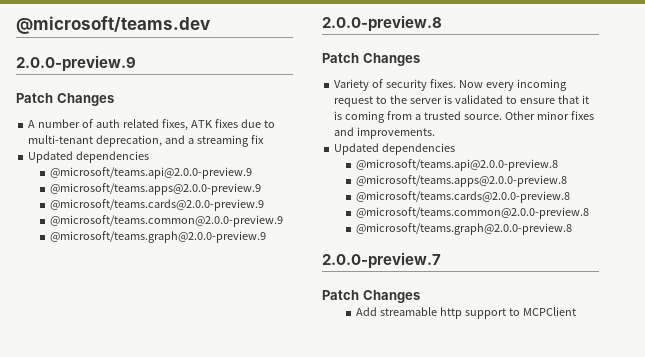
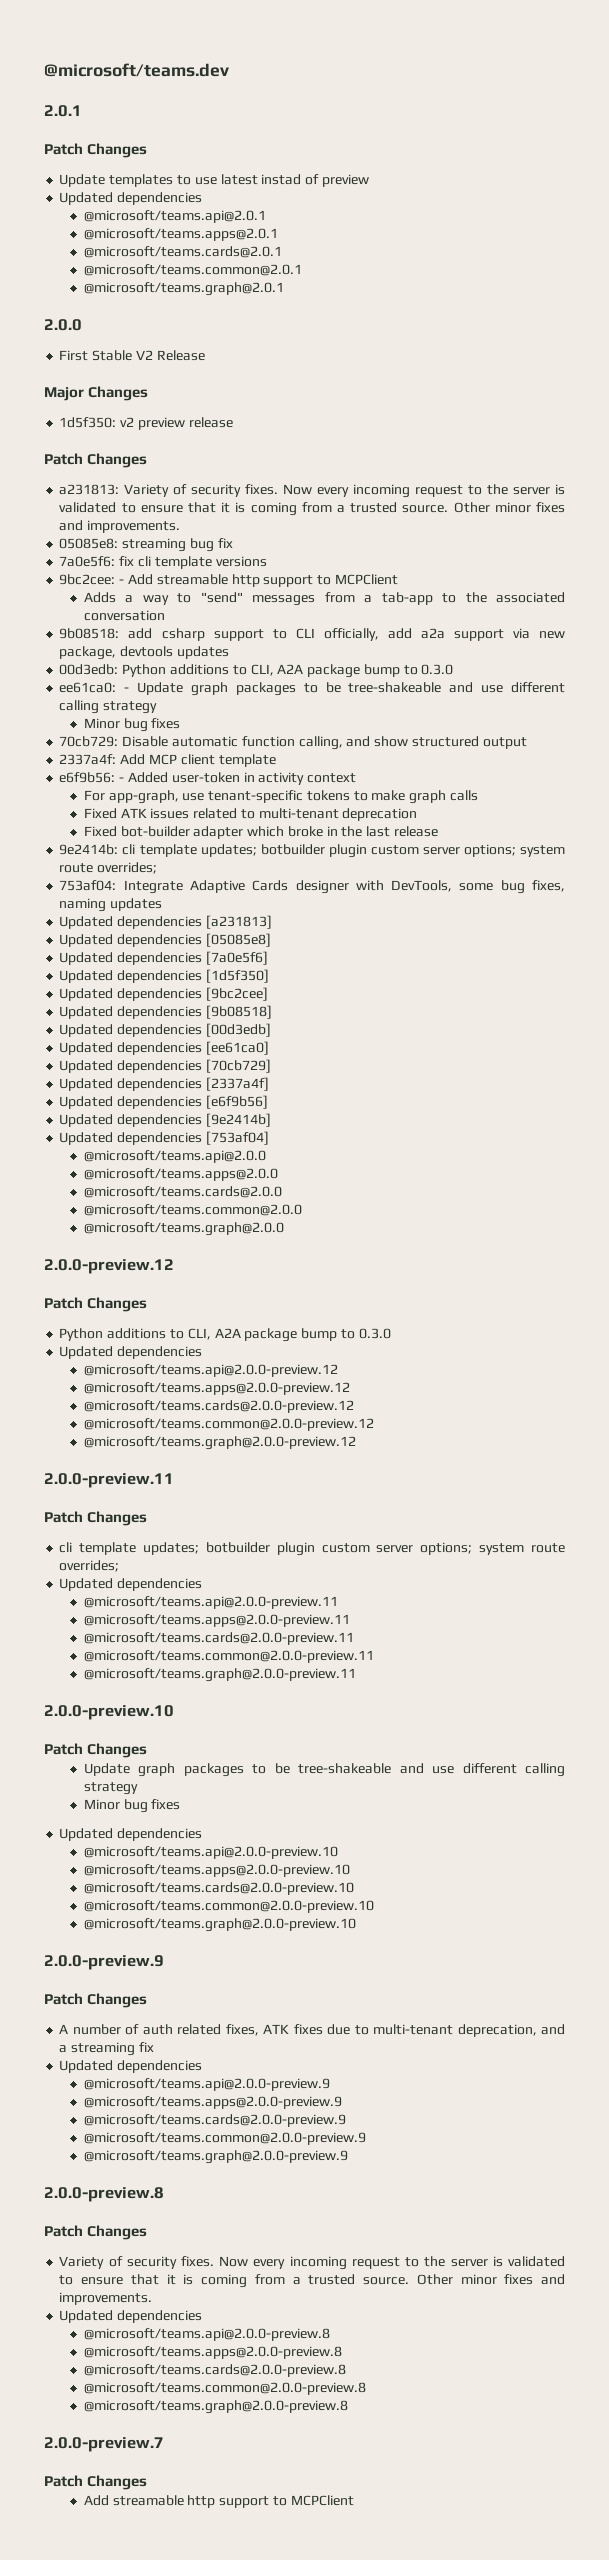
(210, 25) none -> [44,105,82,117] [44,143,148,158] [59,174,369,187] [59,192,203,205] [83,210,266,223] [83,228,278,241] [83,246,282,258] [83,264,302,276] [83,282,284,296] [44,319,82,331] [59,350,205,361] [44,386,149,401] [59,417,233,430] [44,453,148,468] [59,484,565,498] [59,502,565,516] [59,520,181,533] [59,538,233,552] [59,556,267,569] [59,574,398,587] [83,592,565,606] [83,610,165,621] [59,628,565,641] [59,646,229,660] [59,664,454,678] [59,682,566,696] [59,700,158,714] [83,718,181,732] [59,736,527,750] [59,754,276,767] [59,772,357,785] [83,790,479,804] [83,808,418,821] [83,826,439,839] [59,844,565,858] [59,862,158,874] [59,880,565,894] [59,898,163,912] [59,915,272,929] [59,933,271,947] [59,951,268,965] [59,969,269,983] [59,987,268,1001] [59,1005,272,1019] [59,1023,271,1037] [59,1041,269,1055] [59,1059,271,1073] [59,1077,269,1091] [59,1095,268,1109] [59,1113,271,1127] [59,1131,269,1145] [83,1150,266,1163] [83,1168,278,1181] [83,1186,282,1198] [83,1204,302,1216] [83,1222,284,1236] [44,1259,174,1274] [44,1297,148,1312] [59,1328,391,1342] [59,1346,203,1359] [83,1364,338,1377] [83,1382,350,1395] [83,1400,354,1413] [83,1418,374,1431] [83,1436,356,1450] [44,1473,174,1488] [44,1511,148,1526] [59,1542,565,1556] [59,1560,120,1572] [59,1578,203,1591] [83,1596,338,1609] [83,1614,350,1627] [83,1632,354,1645] [83,1650,374,1663] [83,1668,356,1682] [44,1705,174,1720] [44,1743,148,1758] [83,1763,565,1777] [83,1782,138,1795] [83,1799,181,1813] [59,1828,203,1841] [83,1846,338,1859] [83,1864,350,1877] [83,1882,354,1895] [83,1900,374,1913] [83,1918,356,1932] // 2.0.1 // Patch Changes // Update templates to use latest instad of preview // Updated dependencies // @microsoft/teams.api@2.0.1 // @microsoft/teams.apps@2.0.1 // @microsoft/teams.cards@2.0.1 // @microsoft/teams.common@2.0.1 // @microsoft/teams.graph@2.0.1 // 2.0.0 // First Stable V2 Release // Major Changes // 1d5f350: v2 preview release // Patch Changes // a231813: Variety of security fixes. Now every incoming request to the server is validated to ensure that it is coming from a trusted source. Other minor fixes and improvements. // 05085e8: streaming bug fix // 7a0e5f6: fix cli template versions // 9bc2cee: - Add streamable http support to MCPClient // Adds a way to "send" messages from a tab-app to the associated conversation // 9b08518: add csharp support to CLI officially, add a2a support via new package, devtools updates // 00d3edb: Python additions to CLI, A2A package bump to 0.3.0 // ee61ca0: - Update graph packages to be tree-shakeable and use different calling strategy // Minor bug fixes // 70cb729: Disable automatic function calling, and show structured output // 2337a4f: Add MCP client template // e6f9b56: - Added user-token in activity context // For app-graph, use tenant-specific tokens to make graph calls // Fixed ATK issues related to multi-tenant deprecation // Fixed bot-builder adapter which broke in the last release // 9e2414b: cli template updates; botbuilder plugin custom server options; system route overrides; // 753af04: Integrate Adaptive Cards designer with DevTools, some bug fixes, naming updates // Updated dependencies [a231813] // Updated dependencies [05085e8] // Updated dependencies [7a0e5f6] // Updated dependencies [1d5f350] // Updated dependencies [9bc2cee] // Updated dependencies [9b08518] // Updated dependencies [00d3edb] // Updated dependencies [ee61ca0] // Updated dependencies [70cb729] // Updated dependencies [2337a4f] // Updated dependencies [e6f9b56] // Updated dependencies [9e2414b] // Updated dependencies [753af04] // @microsoft/teams.api@2.0.0 // @microsoft/teams.apps@2.0.0 // @microsoft/teams.cards@2.0.0 // @microsoft/teams.common@2.0.0 // @microsoft/teams.graph@2.0.0 // 2.0.0-preview.12 // Patch Changes // Python additions to CLI, A2A package bump to 0.3.0 // Updated dependencies // @microsoft/teams.api@2.0.0-preview.12 // @microsoft/teams.apps@2.0.0-preview.12 // @microsoft/teams.cards@2.0.0-preview.12 // @microsoft/teams.common@2.0.0-preview.12 // @microsoft/teams.graph@2.0.0-preview.12 // 2.0.0-preview.11 // Patch Changes // cli template updates; botbuilder plugin custom server options; system route overrides; // Updated dependencies // @microsoft/teams.api@2.0.0-preview.11 // @microsoft/teams.apps@2.0.0-preview.11 // @microsoft/teams.cards@2.0.0-preview.11 // @microsoft/teams.common@2.0.0-preview.11 // @microsoft/teams.graph@2.0.0-preview.11 // 2.0.0-preview.10 // Patch Changes // Update graph packages to be tree-shakeable and use different calling strategy // Minor bug fixes // Updated dependencies // @microsoft/teams.api@2.0.0-preview.10 // @microsoft/teams.apps@2.0.0-preview.10 // @microsoft/teams.cards@2.0.0-preview.10 // @microsoft/teams.common@2.0.0-preview.10 // @microsoft/teams.graph@2.0.0-preview.10

